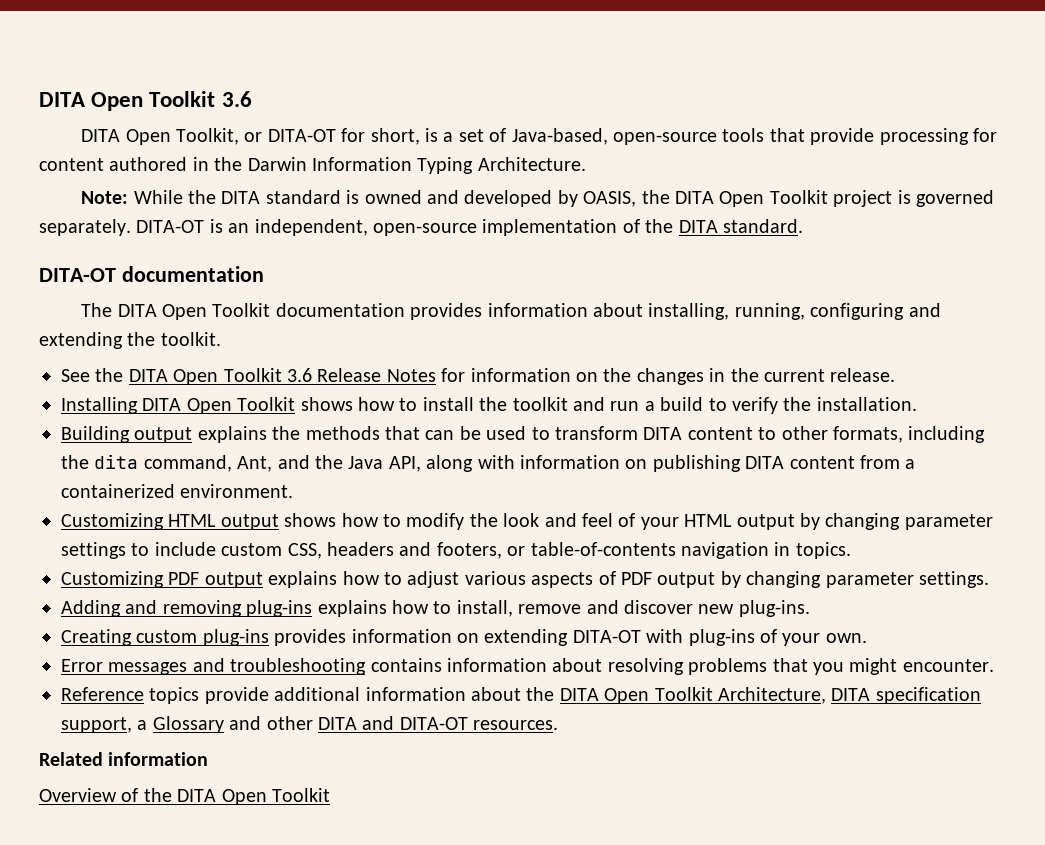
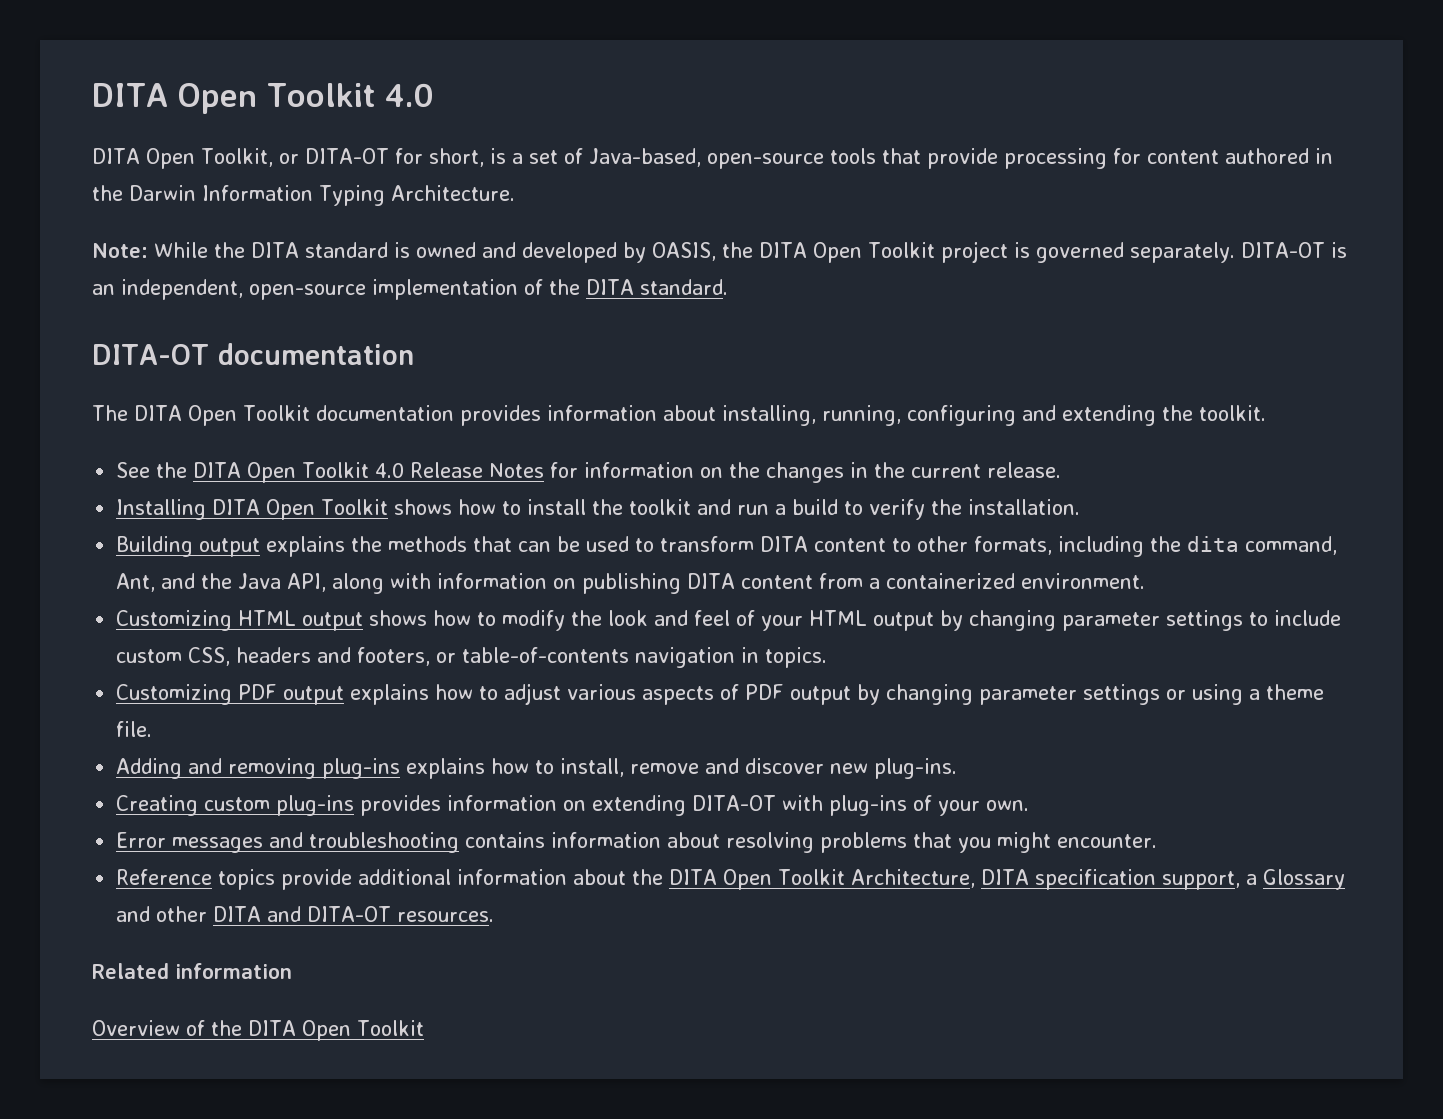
[39,91,252,111] DITA Open Toolkit 3.6 -> [92,83,434,114] DITA Open Toolkit 4.0
[287,368,312,382] 3.6 -> [375,463,405,478] 4.0
[918,571,989,588] settings. -> [1083,684,1325,705] [116,721,153,737] settings or using a theme file.

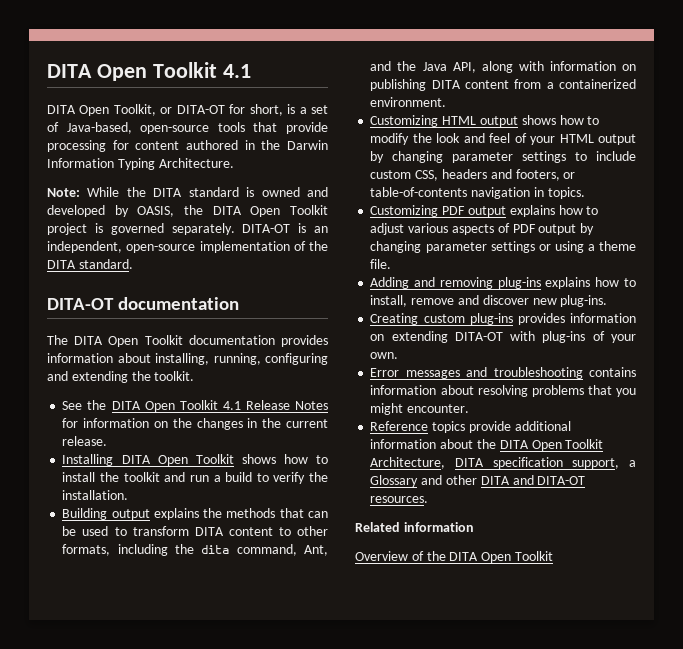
[92,83,434,114] DITA Open Toolkit 4.0 -> [47,62,251,81] DITA Open Toolkit 4.1
[375,463,405,478] 4.0 -> [222,401,241,410] 4.1

